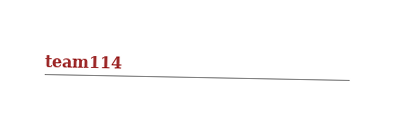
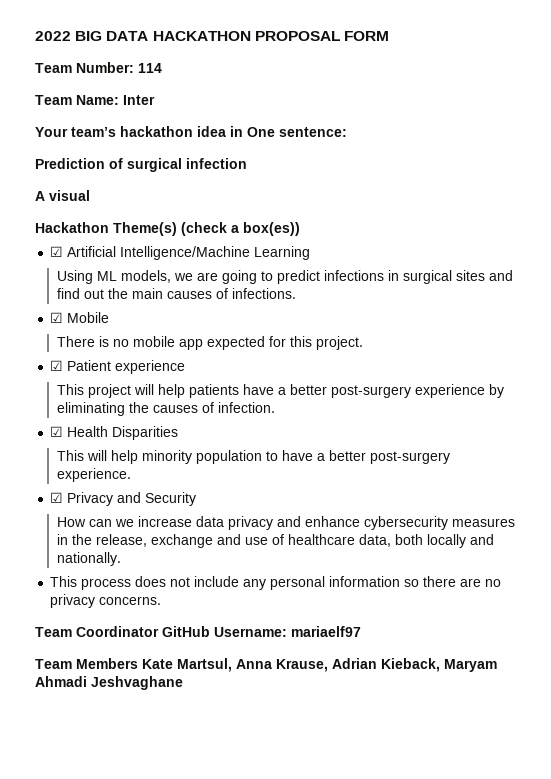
[44,55,123,69] team114 -> [35,31,389,41] [35,62,162,73] [35,95,155,105] [35,126,347,137] [35,158,247,172] [35,190,90,201] [35,222,300,236] [50,246,311,260] [57,270,514,284] [57,288,297,299] [50,312,110,323] [57,336,364,350] [50,360,186,374] [57,384,505,398] [57,402,276,416] [50,426,179,440] [57,450,451,464] [57,468,132,482] [50,492,197,506] [57,516,516,530] [57,534,495,548] [57,552,122,566] [50,576,502,590] [50,594,162,608] [35,626,361,637] [35,658,497,672] [35,676,183,690] 2022 BIG DATA HACKATHON PROPOSAL FORM // Team Number: 114 // Team Name: Inter // Your team’s hackathon idea in One sentence: // Prediction of surgical infection // A visual // Hackathon Theme(s) (check a box(es)) // ☑ Artificial Intelligence/Machine Learning // Using ML models, we are going to predict infections in surgical sites and find out the main causes of infections. // ☑ Mobile // There is no mobile app expected for this project. // ☑ Patient experience // This project will help patients have a better post-surgery experience by eliminating the causes of infection. // ☑ Health Disparities // This will help minority population to have a better post-surgery experience. // ☑ Privacy and Security // How can we increase data privacy and enhance cybersecurity measures in the release, exchange and use of healthcare data, both locally and nationally. // This process does not include any personal information so there are no privacy concerns. // Team Coordinator GitHub Username: mariaelf97 // Team Members Kate Martsul, Anna Krause, Adrian Kieback, Maryam Ahmadi Jeshvaghane

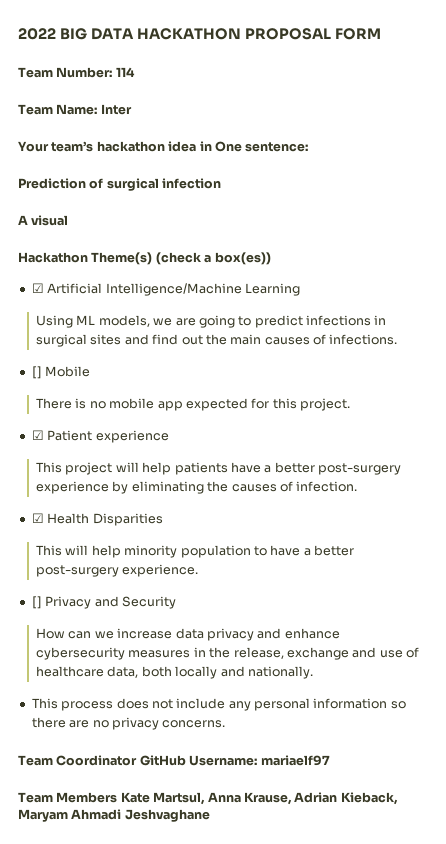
[50,312,64,323] ☑ -> [31,366,42,379] []
[50,492,64,503] ☑ -> [31,596,42,609] []

